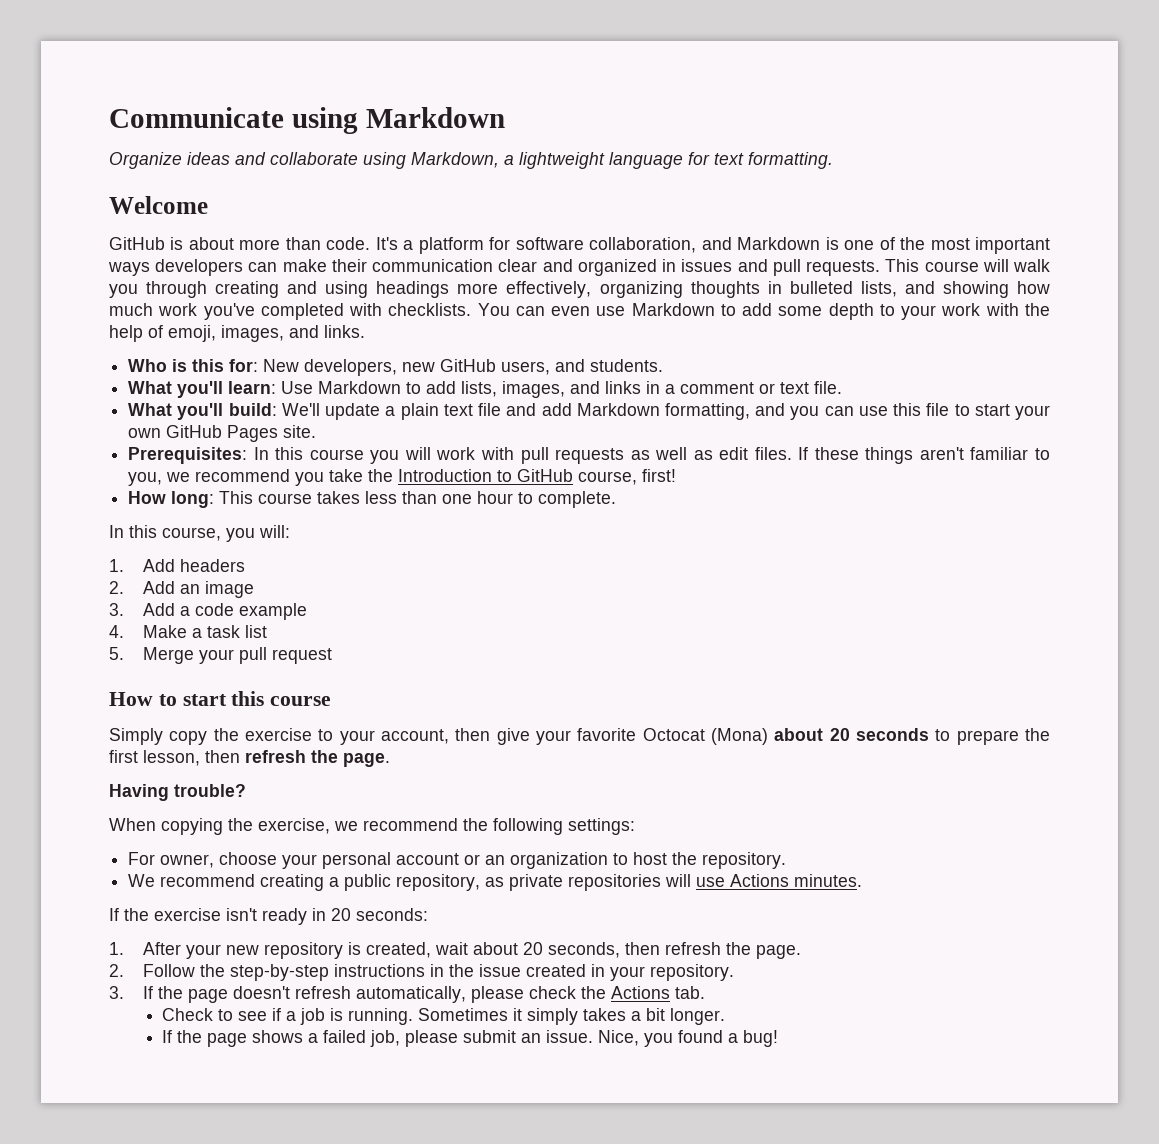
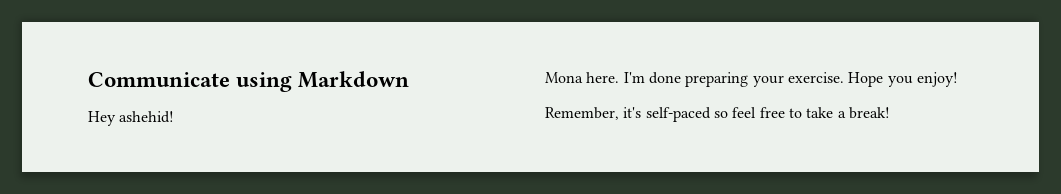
[109,152,833,169] [109,196,208,214] [109,237,1051,254] [108,259,1051,276] [109,281,1051,298] [109,303,1051,320] [109,325,365,342] [128,359,664,376] [128,381,843,398] [128,403,1050,420] [128,425,317,442] [128,447,1051,464] [128,469,677,486] [128,491,617,508] [109,525,290,542] [109,559,246,572] [109,581,255,598] [109,603,308,620] [109,625,268,638] [109,647,333,664] [109,691,332,706] [109,728,1051,745] [109,750,390,767] [109,784,246,801] [109,818,635,835] [128,852,787,869] [128,874,863,891] [109,908,428,925] [109,942,802,959] [109,964,735,981] [109,986,706,1003] [162,1008,726,1025] [162,1030,779,1047] Organize ideas and collaborate using Markdown, a lightweight language for text formatting. // Welcome // GitHub is about more than code. It's a platform for software collaboration, and Markdown is one of the most important ways developers can make their communication clear and organized in issues and pull requests. This course will walk you through creating and using headings more effectively, organizing thoughts in bulleted lists, and showing how much work you've completed with checklists. You can even use Markdown to add some depth to your work with the help of emoji, images, and links. // Who is this for: New developers, new GitHub users, and students. // What you'll learn: Use Markdown to add lists, images, and links in a comment or text file. // What you'll build: We'll update a plain text file and add Markdown formatting, and you can use this file to start your own GitHub Pages site. // Prerequisites: In this course you will work with pull requests as well as edit files. If these things aren't familiar to you, we recommend you take the Introduction to GitHub course, first! // How long: This course takes less than one hour to complete. // In this course, you will: // 1. Add headers // 2. Add an image // 3. Add a code example // 4. Make a task list // 5. Merge your pull request // How to start this course // Simply copy the exercise to your account, then give your favorite Octocat (Mona) about 20 seconds to prepare the first lesson, then refresh the page. // Having trouble? // When copying the exercise, we recommend the following settings: // For owner, choose your personal account or an organization to host the repository. // We recommend creating a public repository, as private repositories will use Actions minutes. // If the exercise isn't ready in 20 seconds: // 1. After your new repository is created, wait about 20 seconds, then refresh the page. // 2. Follow the step-by-step instructions in the issue created in your repository. // 3. If the page doesn't refresh automatically, please check the Actions tab. // Check to see if a job is running. Sometimes it simply takes a bit longer. // If the page shows a failed job, please submit an issue. Nice, you found a bug! -> [88,111,175,126] [545,72,958,87] [545,107,890,122] Hey ashehid! // Mona here. I'm done preparing your exercise. Hope you enjoy! // Remember, it's self-paced so feel free to take a break!

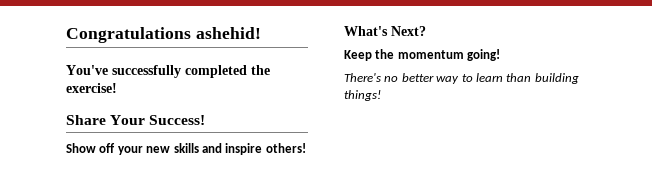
[88,71,410,92] [88,111,175,126] [545,72,958,87] [545,107,890,122] Communicate using Markdown // Hey ashehid! // Mona here. I'm done preparing your exercise. Hope you enjoy! // Remember, it's self-paced so feel free to take a break! -> [66,27,261,43] [66,65,270,78] [66,83,117,93] [66,115,206,125] [66,143,306,155] [344,26,426,36] [344,49,501,61] [344,73,579,84] [344,90,381,101] Congratulations ashehid! // You've successfully completed the exercise! // Share Your Success! // Show off your new skills and inspire others! // What's Next? // Keep the momentum going! // There's no better way to learn than building things!

